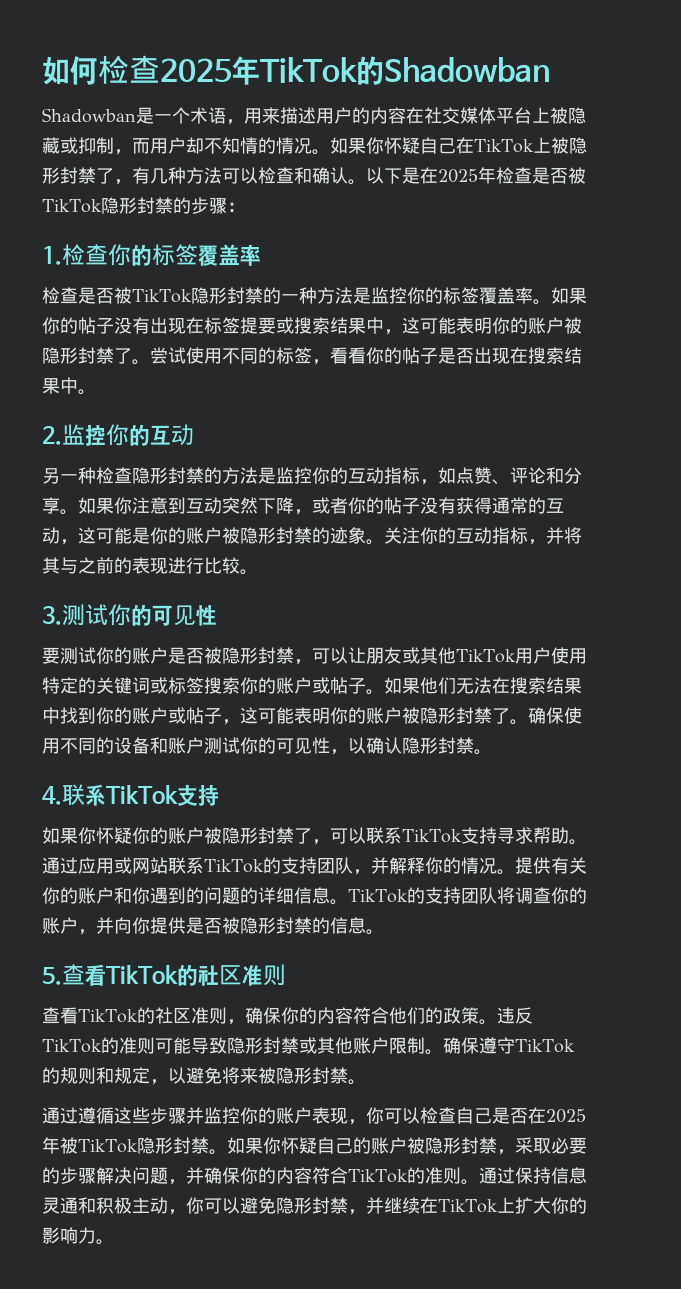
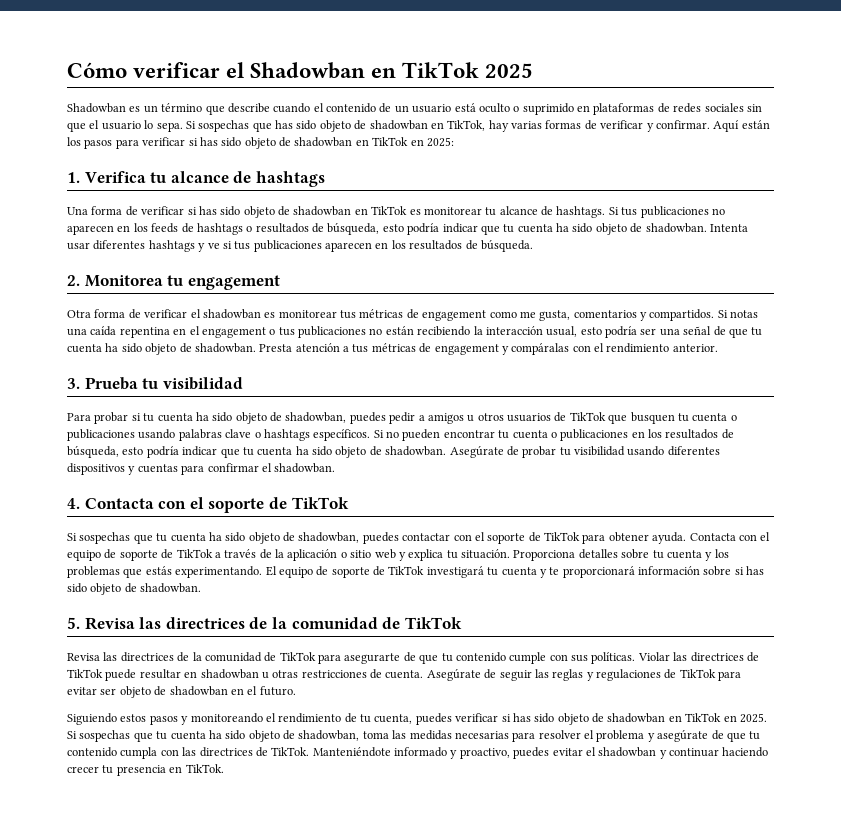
[42,55,550,85] [42,107,586,125] [42,137,587,155] [42,167,586,185] [42,197,245,214] [42,244,261,266] [42,287,587,305] [42,317,582,335] [42,347,582,365] [42,377,96,395] [42,424,194,446] [42,467,582,485] [42,497,564,515] [42,527,582,545] [42,557,258,575] [42,604,217,626] [42,647,587,665] [42,677,582,695] [42,707,582,725] [42,737,492,755] [42,784,219,806] [42,827,587,845] [42,857,587,875] [42,887,587,905] [42,917,384,935] [42,964,286,986] [42,1007,533,1025] [42,1037,575,1055] [42,1067,366,1085] [42,1107,586,1125] [42,1137,587,1155] [42,1167,587,1185] [42,1197,587,1215] [42,1227,114,1245] 如何检查2025年TikTok的Shadowban // Shadowban是一个术语，用来描述用户的内容在社交媒体平台上被隐藏或抑制，而用户却不知情的情况。如果你怀疑自己在TikTok上被隐形封禁了，有几种方法可以检查和确认。以下是在2025年检查是否被TikTok隐形封禁的步骤： // 1.检查你的标签覆盖率 // 检查是否被TikTok隐形封禁的一种方法是监控你的标签覆盖率。如果你的帖子没有出现在标签提要或搜索结果中，这可能表明你的账户被隐形封禁了。尝试使用不同的标签，看看你的帖子是否出现在搜索结果中。 // 2.监控你的互动 // 另一种检查隐形封禁的方法是监控你的互动指标，如点赞、评论和分享。如果你注意到互动突然下降，或者你的帖子没有获得通常的互动，这可能是你的账户被隐形封禁的迹象。关注你的互动指标，并将其与之前的表现进行比较。 // 3.测试你的可见性 // 要测试你的账户是否被隐形封禁，可以让朋友或其他TikTok用户使用特定的关键词或标签搜索你的账户或帖子。如果他们无法在搜索结果中找到你的账户或帖子，这可能表明你的账户被隐形封禁了。确保使用不同的设备和账户测试你的可见性，以确认隐形封禁。 // 4.联系TikTok支持 // 如果你怀疑你的账户被隐形封禁了，可以联系TikTok支持寻求帮助。通过应用或网站联系TikTok的支持团队，并解释你的情况。提供有关你的账户和你遇到的问题的详细信息。TikTok的支持团队将调查你的账户，并向你提供是否被隐形封禁的信息。 // 5.查看TikTok的社区准则 // 查看TikTok的社区准则，确保你的内容符合他们的政策。违反TikTok的准则可能导致隐形封禁或其他账户限制。确保遵守TikTok的规则和规定，以避免将来被隐形封禁。 // 通过遵循这些步骤并监控你的账户表现，你可以检查自己是否在2025年被TikTok隐形封禁。如果你怀疑自己的账户被隐形封禁，采取必要的步骤解决问题，并确保你的内容符合TikTok的准则。通过保持信息灵通和积极主动，你可以避免隐形封禁，并继续在TikTok上扩大你的影响力。 -> [67,62,534,79] [67,103,762,115] [67,120,770,132] [67,137,454,149] [67,171,325,187] [67,206,725,218] [67,222,748,235] [67,239,533,252] [67,275,280,290] [67,309,759,321] [67,326,763,338] [67,343,718,355] [67,377,243,390] [67,412,737,424] [67,429,734,441] [67,445,720,458] [67,463,336,475] [67,497,349,513] [67,532,771,544] [67,549,729,561] [67,566,765,578] [67,583,202,595] [67,617,462,630] [67,652,759,664] [67,668,742,681] [67,686,296,698] [67,713,767,725] [67,729,761,742] [67,747,769,759] [67,764,224,776] Cómo verificar el Shadowban en TikTok 2025 // Shadowban es un término que describe cuando el contenido de un usuario está oculto o suprimido en plataformas de redes sociales sin que el usuario lo sepa. Si sospechas que has sido objeto de shadowban en TikTok, hay varias formas de verificar y confirmar. Aquí están los pasos para verificar si has sido objeto de shadowban en TikTok en 2025: // 1. Verifica tu alcance de hashtags // Una forma de verificar si has sido objeto de shadowban en TikTok es monitorear tu alcance de hashtags. Si tus publicaciones no aparecen en los feeds de hashtags o resultados de búsqueda, esto podría indicar que tu cuenta ha sido objeto de shadowban. Intenta usar diferentes hashtags y ve si tus publicaciones aparecen en los resultados de búsqueda. // 2. Monitorea tu engagement // Otra forma de verificar el shadowban es monitorear tus métricas de engagement como me gusta, comentarios y compartidos. Si notas una caída repentina en el engagement o tus publicaciones no están recibiendo la interacción usual, esto podría ser una señal de que tu cuenta ha sido objeto de shadowban. Presta atención a tus métricas de engagement y compáralas con el rendimiento anterior. // 3. Prueba tu visibilidad // Para probar si tu cuenta ha sido objeto de shadowban, puedes pedir a amigos u otros usuarios de TikTok que busquen tu cuenta o publicaciones usando palabras clave o hashtags específicos. Si no pueden encontrar tu cuenta o publicaciones en los resultados de búsqueda, esto podría indicar que tu cuenta ha sido objeto de shadowban. Asegúrate de probar tu visibilidad usando diferentes dispositivos y cuentas para confirmar el shadowban. // 4. Contacta con el soporte de TikTok // Si sospechas que tu cuenta ha sido objeto de shadowban, puedes contactar con el soporte de TikTok para obtener ayuda. Contacta con el equipo de soporte de TikTok a través de la aplicación o sitio web y explica tu situación. Proporciona detalles sobre tu cuenta y los problemas que estás experimentando. El equipo de soporte de TikTok investigará tu cuenta y te proporcionará información sobre si has sido objeto de shadowban. // 5. Revisa las directrices de la comunidad de TikTok // Revisa las directrices de la comunidad de TikTok para asegurarte de que tu contenido cumple con sus políticas. Violar las directrices de TikTok puede resultar en shadowban u otras restricciones de cuenta. Asegúrate de seguir las reglas y regulaciones de TikTok para evitar ser objeto de shadowban en el futuro. // Siguiendo estos pasos y monitoreando el rendimiento de tu cuenta, puedes verificar si has sido objeto de shadowban en TikTok en 2025. Si sospechas que tu cuenta ha sido objeto de shadowban, toma las medidas necesarias para resolver el problema y asegúrate de que tu contenido cumpla con las directrices de TikTok. Manteniéndote informado y proactivo, puedes evitar el shadowban y continuar haciendo crecer tu presencia en TikTok.

